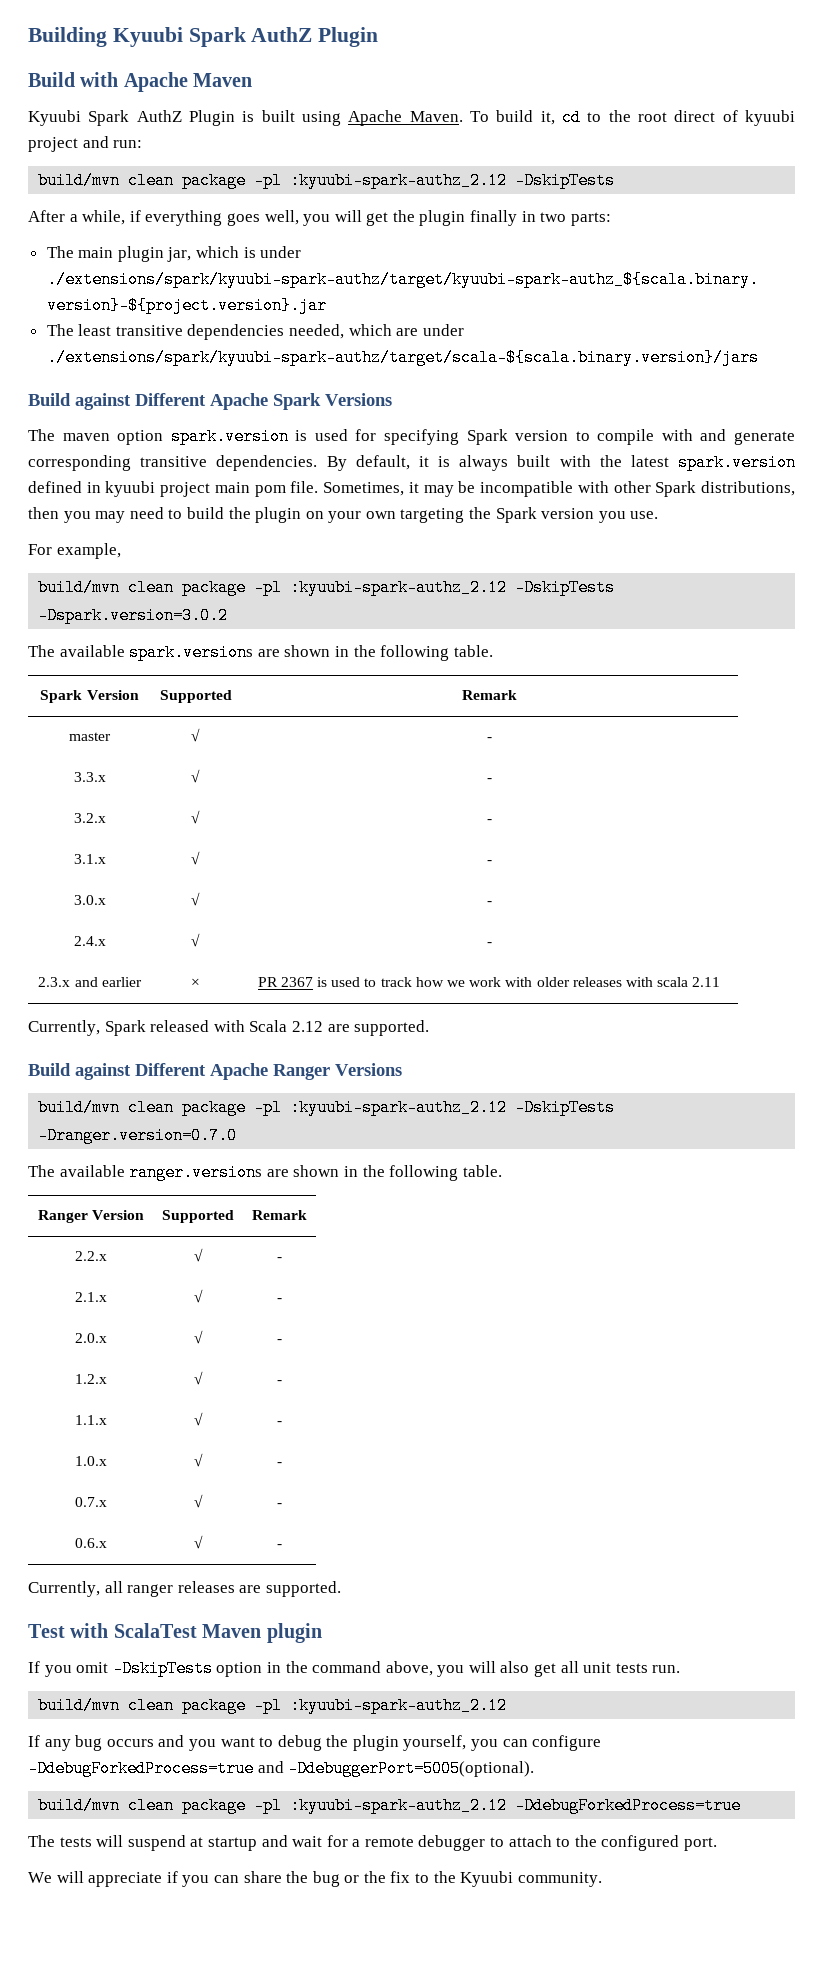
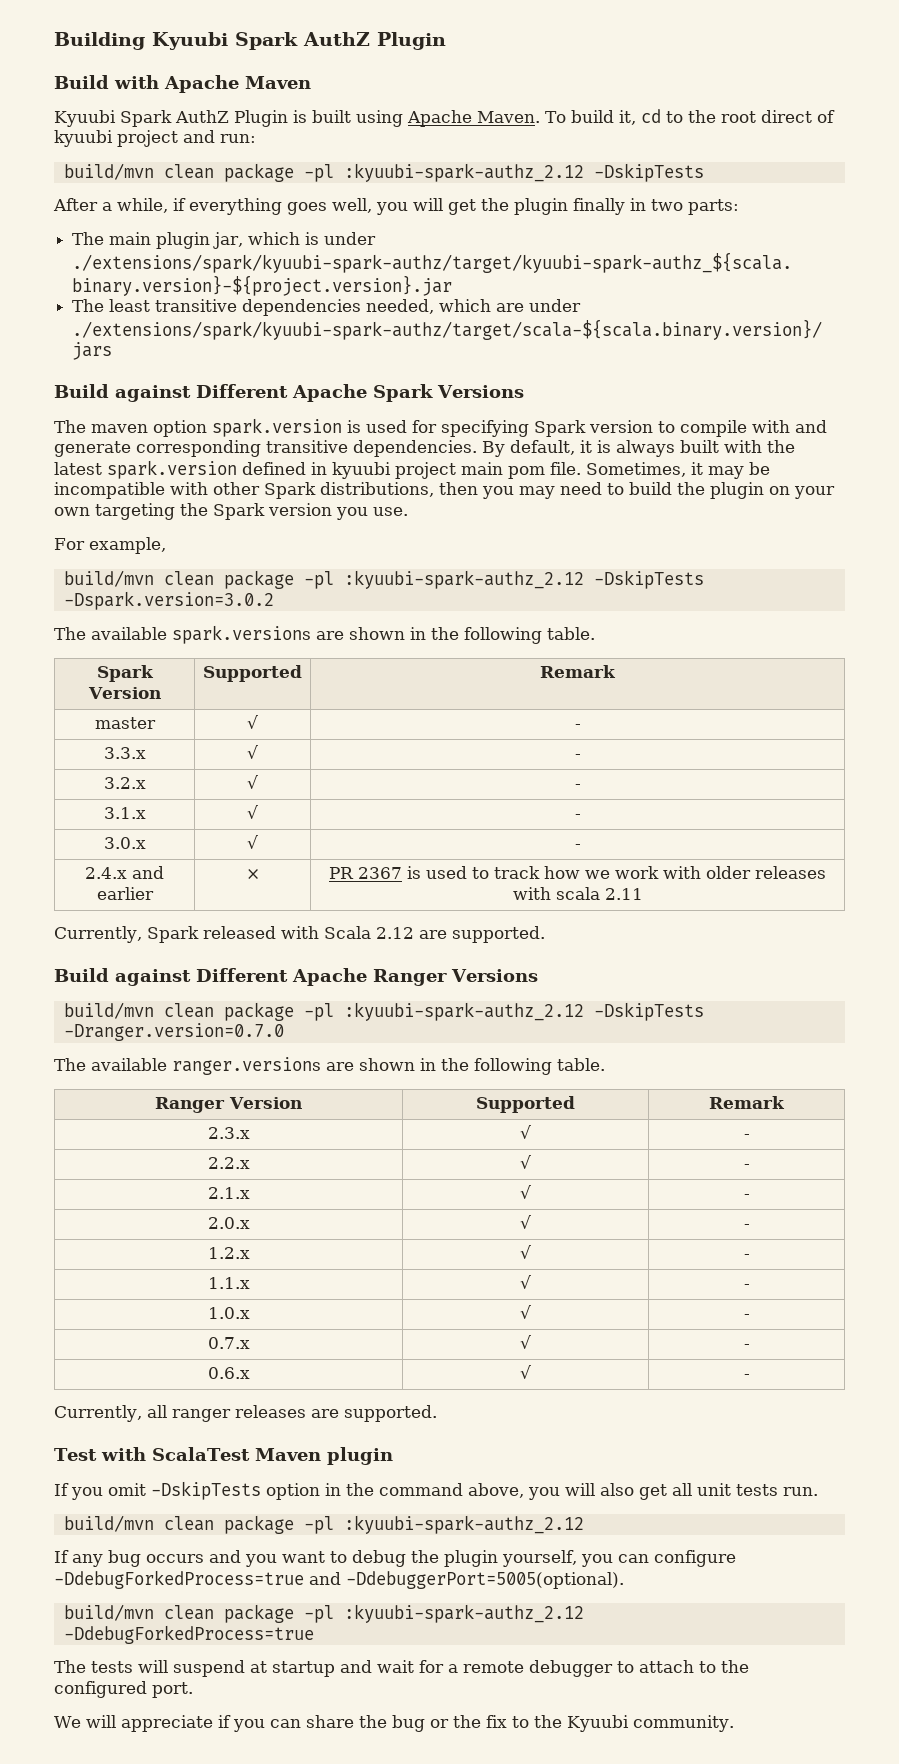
[191,933,200,947] [486,942,492,946] [38,977,71,987] | √ | - // 2.3.x -> (127, 873) none
(307, 1215) none -> [207,1127,250,1139] [520,1125,531,1139] [743,1134,750,1139] // 2.3.x | √ | -

